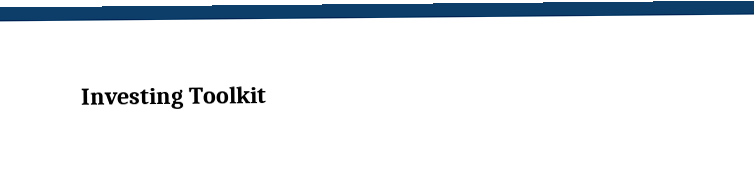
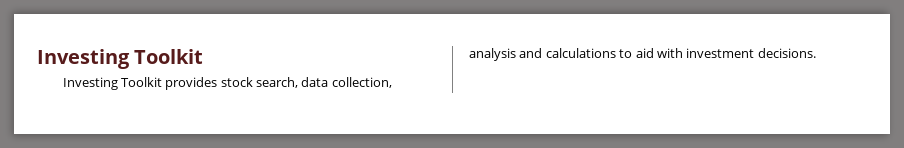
[80,86,268,110] Investing Toolkit -> [37,49,204,69] [62,77,392,90] [469,48,816,61] Investing Toolkit // Investing Toolkit provides stock search, data collection, analysis and calculations to aid with investment decisions.

